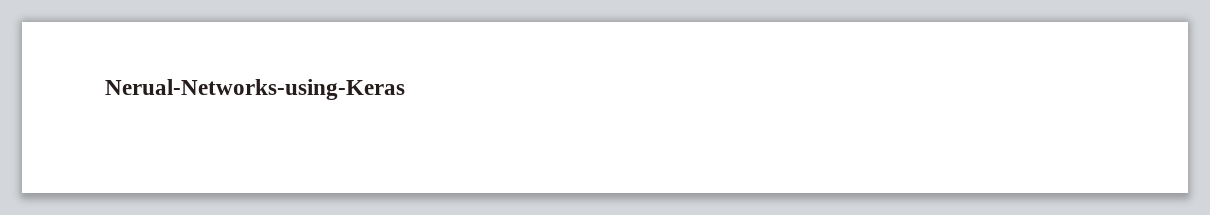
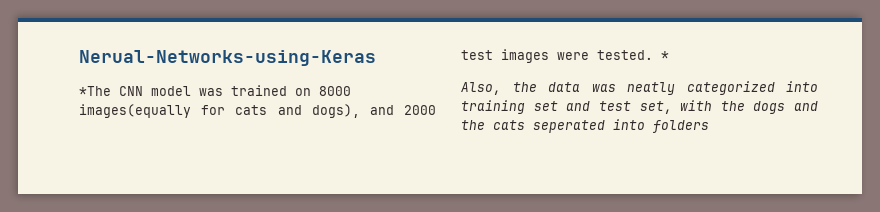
(405, 89) none -> [79,85,351,96] [79,104,436,118] [461,49,669,63] [461,81,818,95] [461,100,818,114] [461,119,709,133] // *The CNN model was trained on 8000 images(equally for cats and dogs), and 2000 test images were tested. * // Also, the data was neatly categorized into training set and test set, with the dogs and the cats seperated into folders

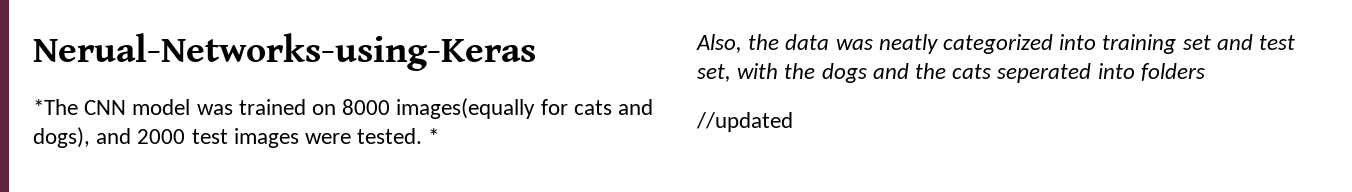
(709, 126) none -> [696,112,793,132] // //updated

